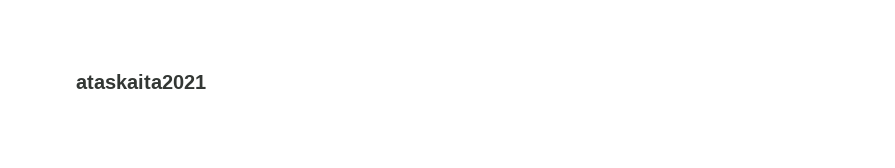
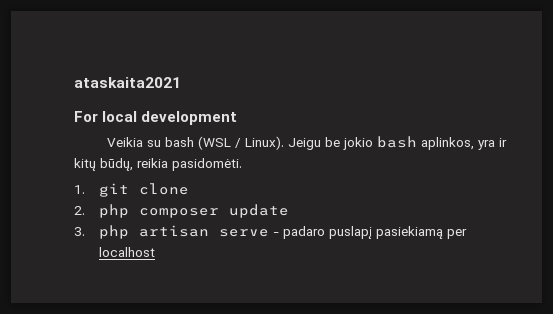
(206, 81) none -> [74,111,238,125] [107,136,508,150] [74,158,242,171] [74,183,189,197] [74,204,289,218] [74,225,467,239] [98,247,155,257] // For local development // Veikia su bash (WSL / Linux). Jeigu be jokio bash aplinkos, yra ir kitų būdų, reikia pasidomėti. // 1. git clone // 2. php composer update // 3. php artisan serve - padaro puslapį pasiekiamą per localhost

